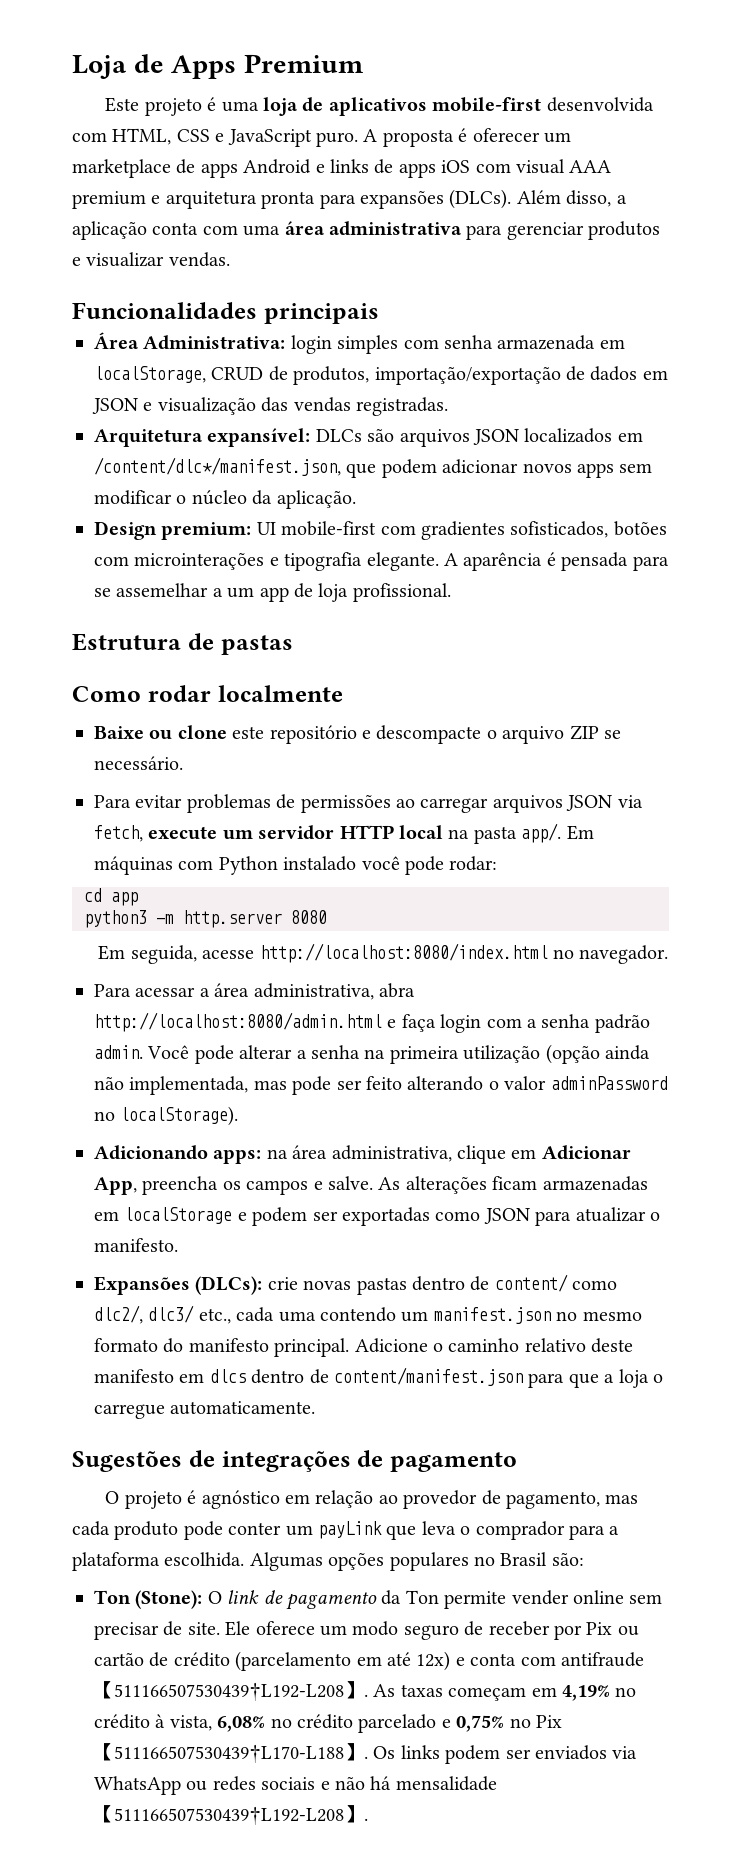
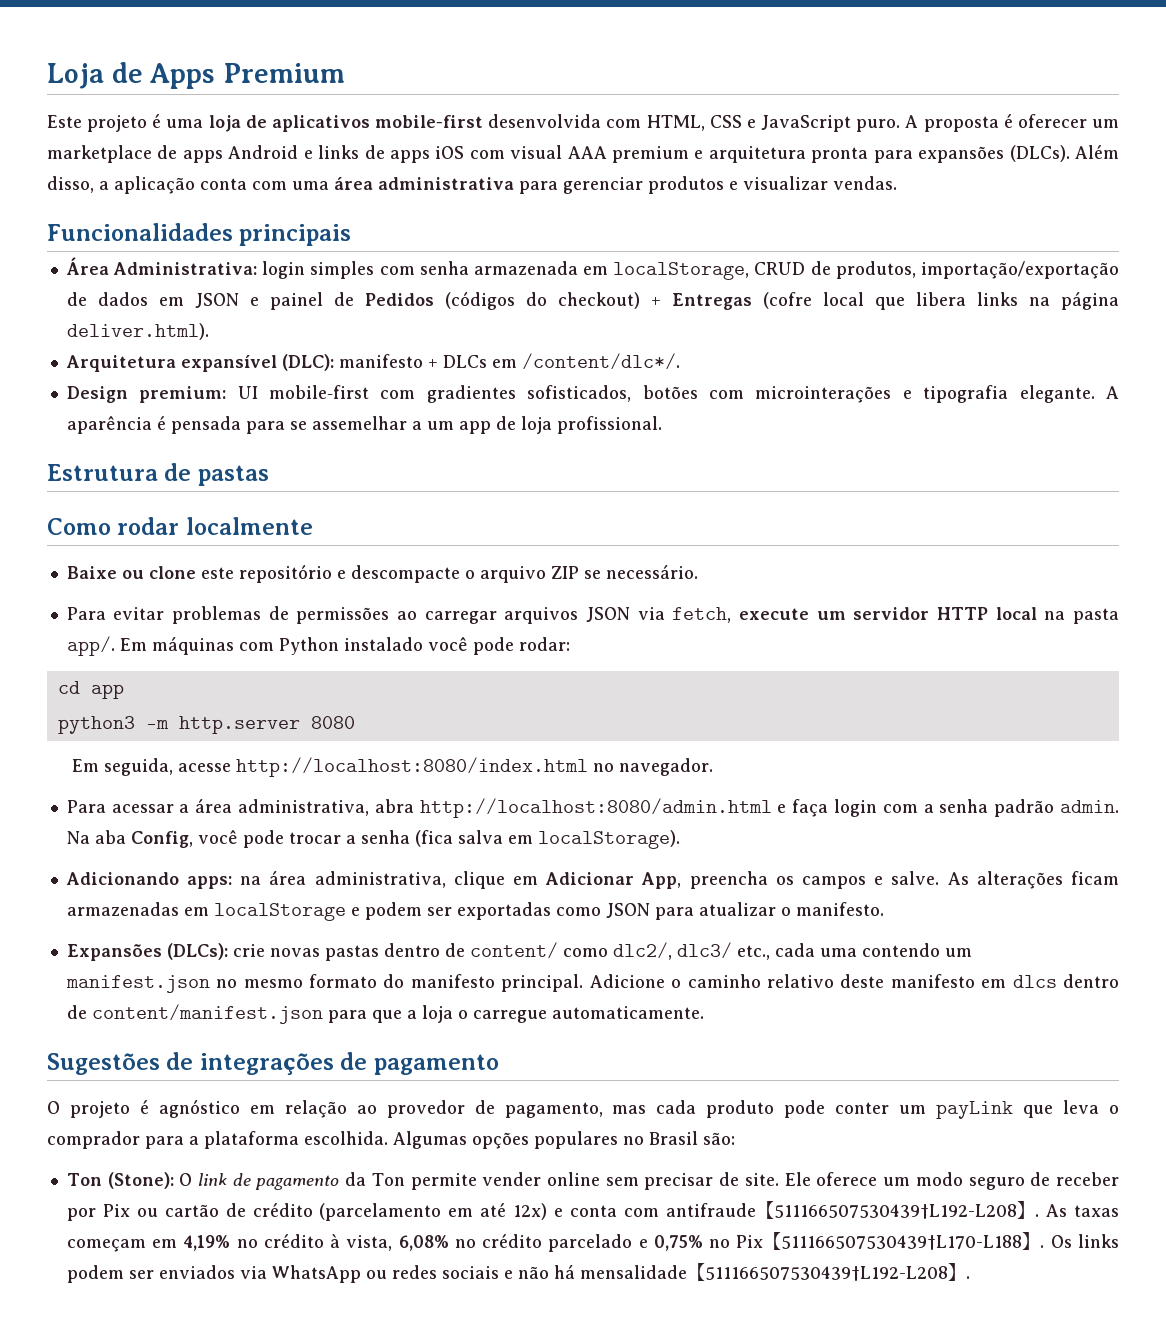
[157,397,448,416] [94,428,643,447] [94,457,653,478] [94,490,356,509] visualização das vendas registradas. // Arquitetura expansível: DLCs são arquivos JSON localizados em /content/dlc*/manifest.json, que podem adicionar novos apps sem modificar o núcleo da aplicação. -> [269,291,1119,310] [66,323,209,340] [65,353,680,372] painel de Pedidos (códigos do checkout) + Entregas (cofre local que libera links na página deliver.html). // Arquitetura expansível (DLC): manifesto + DLCs em /content/dlc*/.
[147,1044,650,1064] [94,1076,668,1095] [94,1111,115,1121] Você pode alterar a senha na primeira utilização (opção ainda não implementada, mas pode ser feito alterando o valor adminPassword no -> [66,830,533,848] Na aba Config, você pode trocar a senha (fica salva em

